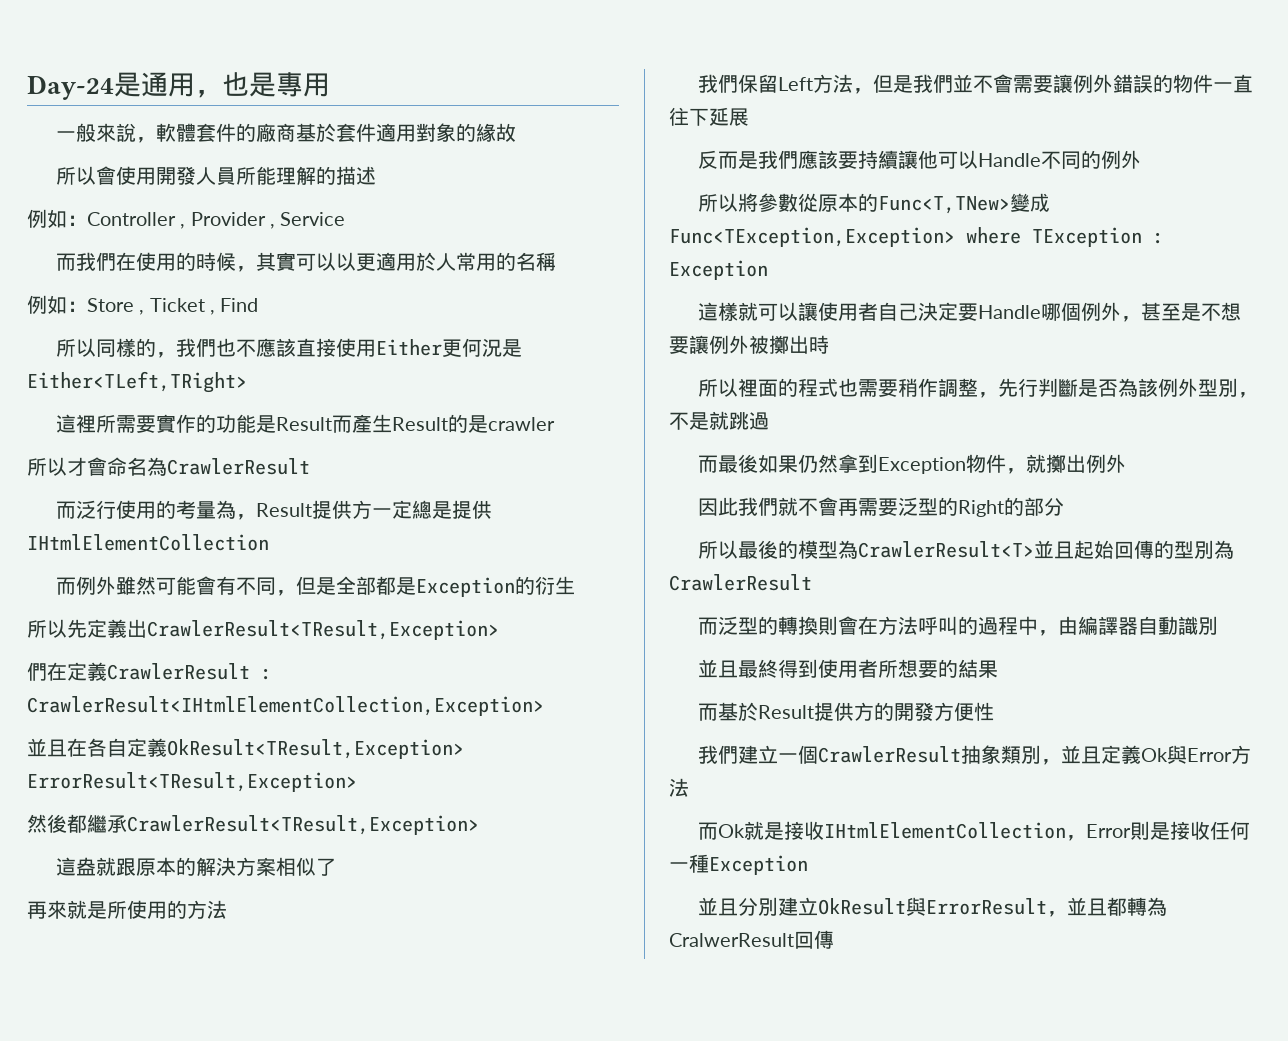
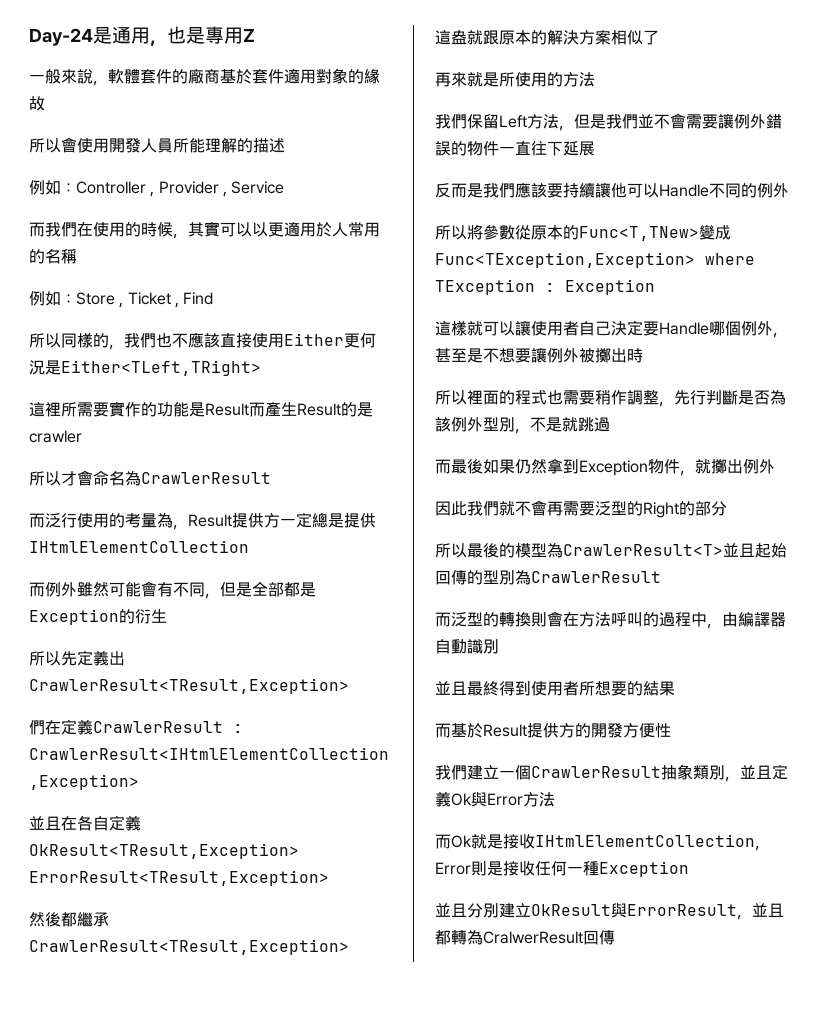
(330, 85) none -> [243,28,255,42] Z

